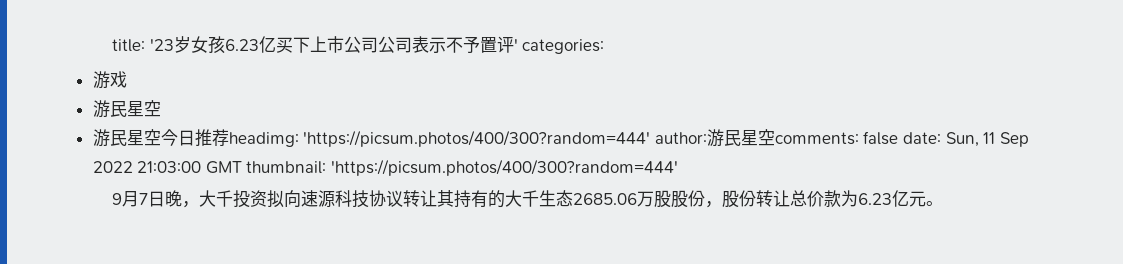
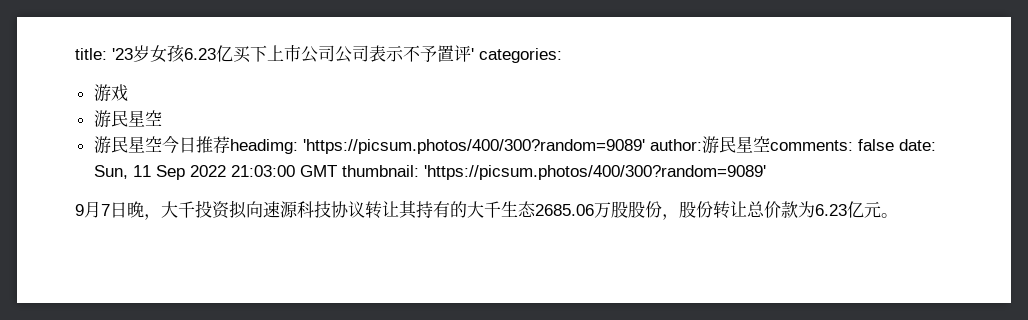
[303,130,651,147] 'https://picsum.photos/400/300?random=444' -> [302,139,645,154] 'https://picsum.photos/400/300?random=9089'
[331,159,679,176] 'https://picsum.photos/400/300?random=444' -> [423,165,766,180] 'https://picsum.photos/400/300?random=9089'

